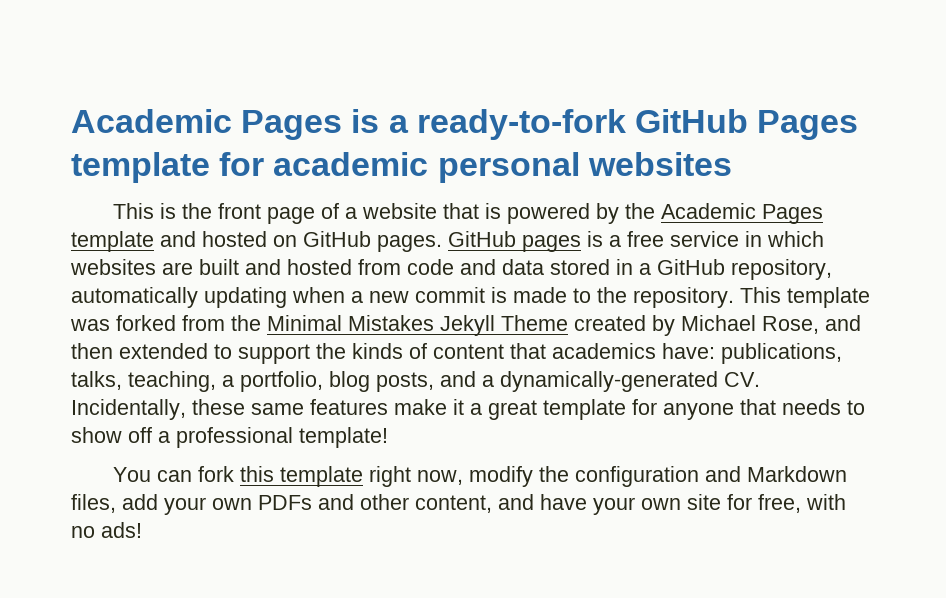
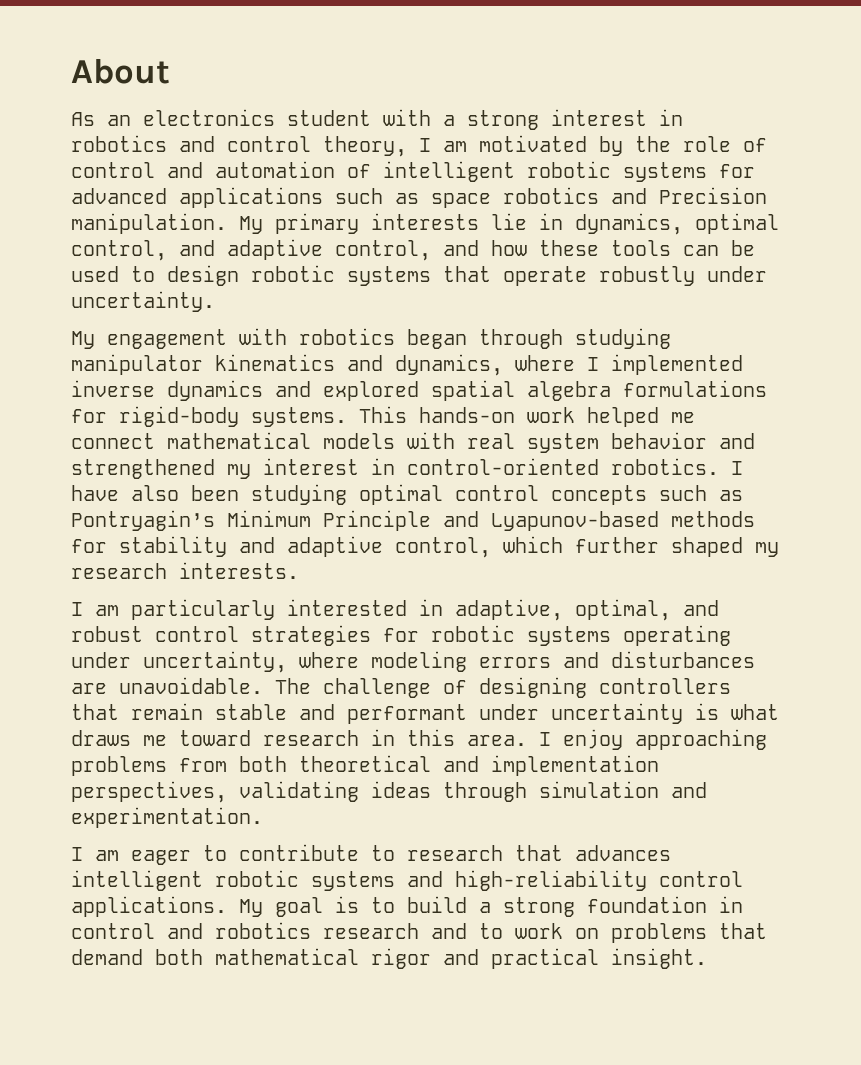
[71,109,859,140] [71,152,732,183] [112,203,823,224] [71,231,824,252] [70,259,832,280] [71,287,870,308] [70,315,861,336] [71,343,842,364] [71,371,760,392] [71,399,865,420] [71,427,388,448] [112,466,847,487] [71,494,846,515] [71,522,142,538] Academic Pages is a ready-to-fork GitHub Pages template for academic personal websites // This is the front page of a website that is powered by the Academic Pages template and hosted on GitHub pages. GitHub pages is a free service in which websites are built and hosted from code and data stored in a GitHub repository, automatically updating when a new commit is made to the repository. This template was forked from the Minimal Mistakes Jekyll Theme created by Michael Rose, and then extended to support the kinds of content that academics have: publications, talks, teaching, a portfolio, blog posts, and a dynamically-generated CV. Incidentally, these same features make it a great template for anyone that needs to show off a professional template! // You can fork this template right now, modify the configuration and Markdown files, add your own PDFs and other content, and have your own site for free, with no ads! -> [71,59,170,84] [71,109,683,130] [71,135,767,157] [71,161,755,182] [71,187,767,208] [71,213,779,235] [71,239,755,261] [71,265,767,286] [71,291,215,312] [71,328,671,349] [71,354,743,376] [71,380,767,401] [71,406,695,427] [71,432,755,453] [71,458,743,479] [71,484,743,505] [71,510,755,531] [71,536,779,558] [71,562,299,579] [71,599,719,621] [71,625,731,646] [71,651,755,673] [71,677,731,698] [71,703,779,724] [71,729,767,750] [71,755,659,776] [71,781,707,803] [71,807,263,828] [71,844,671,865] [71,870,743,891] [71,896,743,917] [71,922,767,943] [71,948,707,969] About // As an electronics student with a strong interest in robotics and control theory, I am motivated by the role of control and automation of intelligent robotic systems for advanced applications such as space robotics and Precision manipulation. My primary interests lie in dynamics, optimal control, and adaptive control, and how these tools can be used to design robotic systems that operate robustly under uncertainty. // My engagement with robotics began through studying manipulator kinematics and dynamics, where I implemented inverse dynamics and explored spatial algebra formulations for rigid-body systems. This hands-on work helped me connect mathematical models with real system behavior and strengthened my interest in control-oriented robotics. I have also been studying optimal control concepts such as Pontryagin’s Minimum Principle and Lyapunov-based methods for stability and adaptive control, which further shaped my research interests. // I am particularly interested in adaptive, optimal, and robust control strategies for robotic systems operating under uncertainty, where modeling errors and disturbances are unavoidable. The challenge of designing controllers that remain stable and performant under uncertainty is what draws me toward research in this area. I enjoy approaching problems from both theoretical and implementation perspectives, validating ideas through simulation and experimentation. // I am eager to contribute to research that advances intelligent robotic systems and high-reliability control applications. My goal is to build a strong foundation in control and robotics research and to work on problems that demand both mathematical rigor and practical insight.

